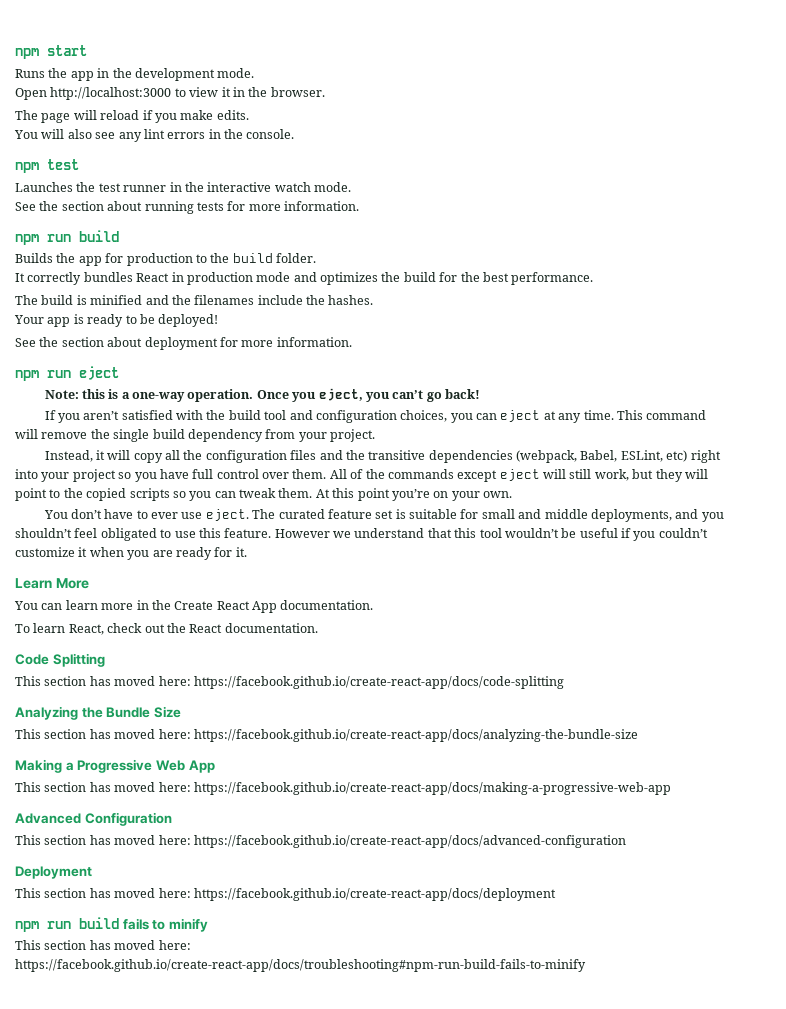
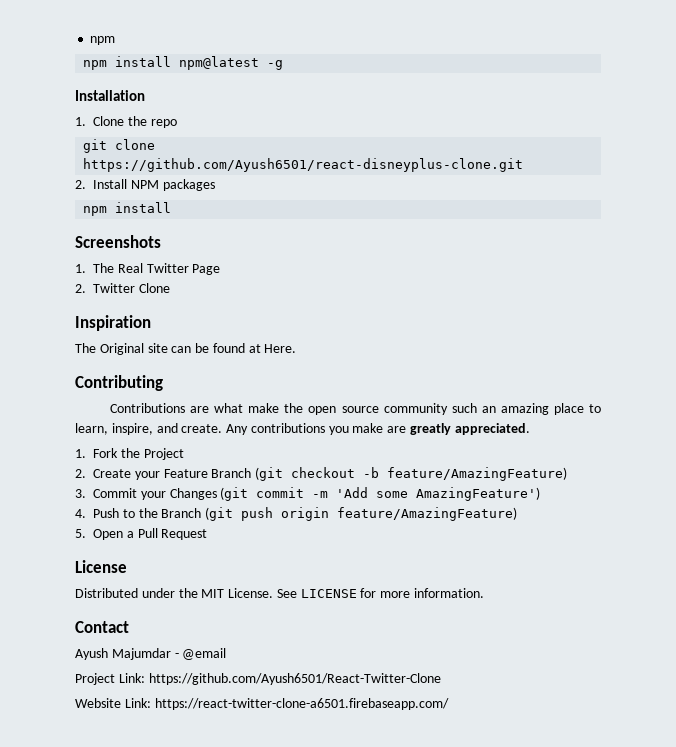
[15,45,87,59] [15,68,255,81] [15,87,325,100] [15,110,249,123] [14,129,295,142] [15,159,79,173] [15,182,351,192] [15,201,359,214] [15,230,119,245] [15,253,316,266] [15,272,594,285] [15,295,374,305] [14,314,219,327] [15,337,352,350] [15,366,119,381] [44,388,481,402] [44,410,707,423] [15,429,375,442] [44,450,721,463] [15,469,708,482] [15,488,512,501] [43,509,724,522] [15,528,708,541] [15,547,247,560] [15,578,89,589] [14,600,374,613] [15,623,318,635] [15,653,105,667] [15,676,564,689] [15,706,181,720] [15,729,638,742] [15,759,215,773] [15,782,671,795] [15,812,172,826] [15,835,626,848] [15,866,92,879] [15,888,556,901] [15,917,208,932] [15,940,191,950] [15,959,586,972] npm start // Runs the app in the development mode. // Open http://localhost:3000 to view it in the browser. // The page will reload if you make edits. // You will also see any lint errors in the console. // npm test // Launches the test runner in the interactive watch mode. // See the section about running tests for more information. // npm run build // Builds the app for production to the build folder. // It correctly bundles React in production mode and optimizes the build for the best performance. // The build is minified and the filenames include the hashes. // Your app is ready to be deployed! // See the section about deployment for more information. // npm run eject // Note: this is a one-way operation. Once you eject, you can’t go back! // If you aren’t satisfied with the build tool and configuration choices, you can eject at any time. This command will remove the single build dependency from your project. // Instead, it will copy all the configuration files and the transitive dependencies (webpack, Babel, ESLint, etc) right into your project so you have full control over them. All of the commands except eject will still work, but they will point to the copied scripts so you can tweak them. At this point you’re on your own. // You don’t have to ever use eject. The curated feature set is suitable for small and middle deployments, and you shouldn’t feel obligated to use this feature. However we understand that this tool wouldn’t be useful if you couldn’t customize it when you are ready for it. // Learn More // You can learn more in the Create React App documentation. // To learn React, check out the React documentation. // Code Splitting // This section has moved here: https://facebook.github.io/create-react-app/docs/code-splitting // Analyzing the Bundle Size // This section has moved here: https://facebook.github.io/create-react-app/docs/analyzing-the-bundle-size // Making a Progressive Web App // This section has moved here: https://facebook.github.io/create-react-app/docs/making-a-progressive-web-app // Advanced Configuration // This section has moved here: https://facebook.github.io/create-react-app/docs/advanced-configuration // Deployment // This section has moved here: https://facebook.github.io/create-react-app/docs/deployment // npm run build fails to minify // This section has moved here: https://facebook.github.io/create-react-app/docs/troubleshooting#npm-run-build-fails-to-minify -> [90,36,116,45] [83,56,284,70] [75,90,145,101] [75,116,177,128] [83,139,156,153] [83,158,524,172] [75,179,215,191] [83,202,172,216] [75,235,161,248] [75,263,221,275] [75,283,170,293] [75,315,151,331] [75,343,297,355] [75,375,163,391] [110,403,601,415] [75,423,530,435] [75,448,184,460] [75,467,568,481] [75,487,541,501] [75,507,518,521] [75,528,208,540] [75,560,127,573] [75,588,485,598] [75,621,129,633] [75,648,227,660] [75,673,441,685] [75,698,449,710] npm // npm install npm@latest -g // Installation // 1. Clone the repo // git clone https://github.com/Ayush6501/react-disneyplus-clone.git // 2. Install NPM packages // npm install // Screenshots // 1. The Real Twitter Page // 2. Twitter Clone // Inspiration // The Original site can be found at Here. // Contributing // Contributions are what make the open source community such an amazing place to learn, inspire, and create. Any contributions you make are greatly appreciated. // 1. Fork the Project // 2. Create your Feature Branch (git checkout -b feature/AmazingFeature) // 3. Commit your Changes (git commit -m 'Add some AmazingFeature') // 4. Push to the Branch (git push origin feature/AmazingFeature) // 5. Open a Pull Request // License // Distributed under the MIT License. See LICENSE for more information. // Contact // Ayush Majumdar - @email // Project Link: https://github.com/Ayush6501/React-Twitter-Clone // Website Link: https://react-twitter-clone-a6501.firebaseapp.com/

